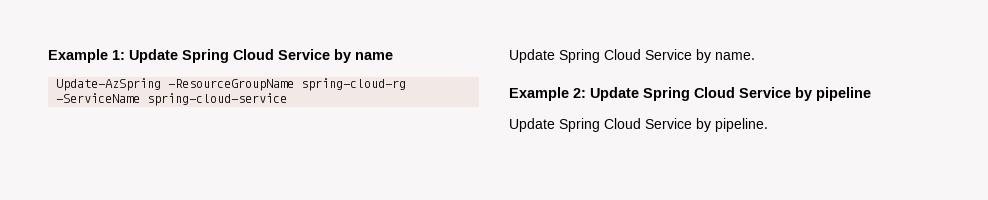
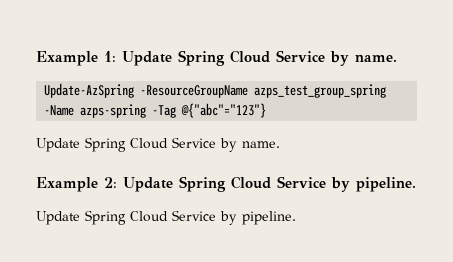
[355,52,393,60] name -> [355,54,397,62] name.
[301,78,407,91] [56,93,288,106] spring-cloud-rg -ServiceName spring-cloud-service -> [254,84,387,98] [44,103,267,118] azps_test_group_spring -Name azps-spring -Tag @{"abc"="123"}
[816,87,871,101] pipeline -> [356,177,416,192] pipeline.

